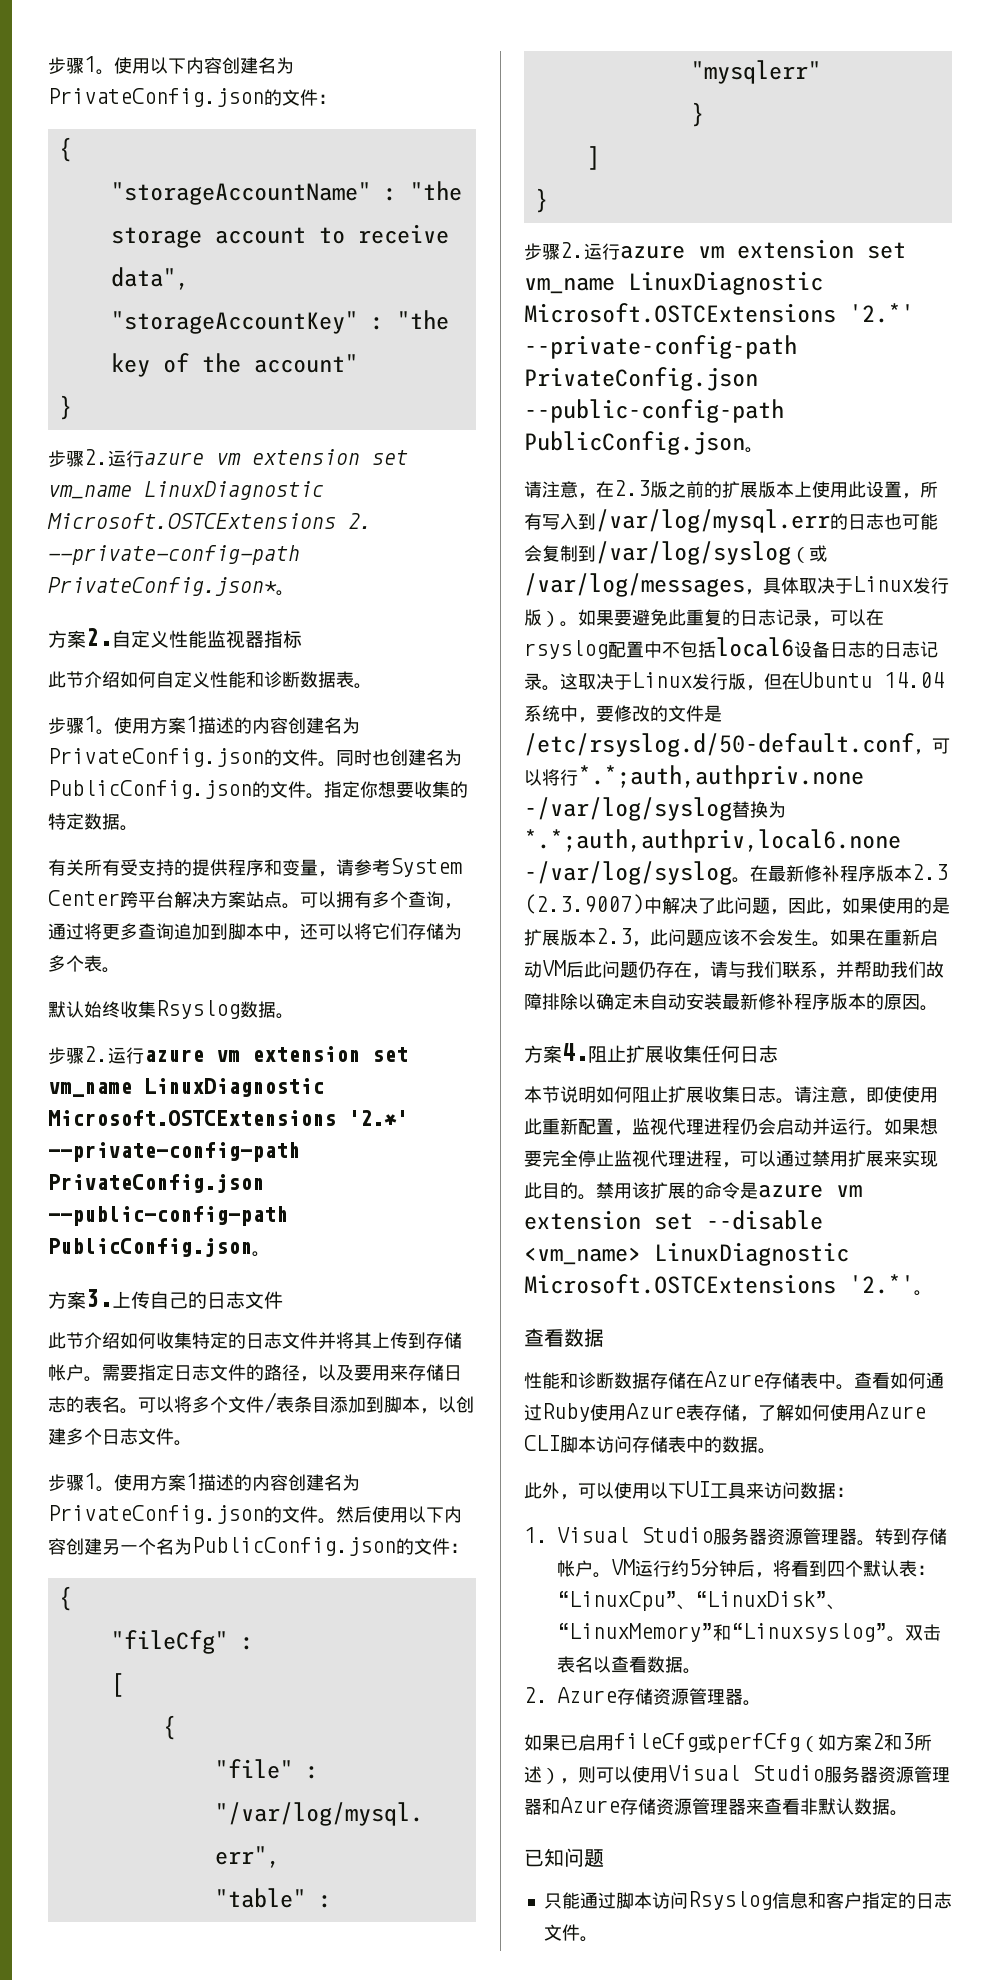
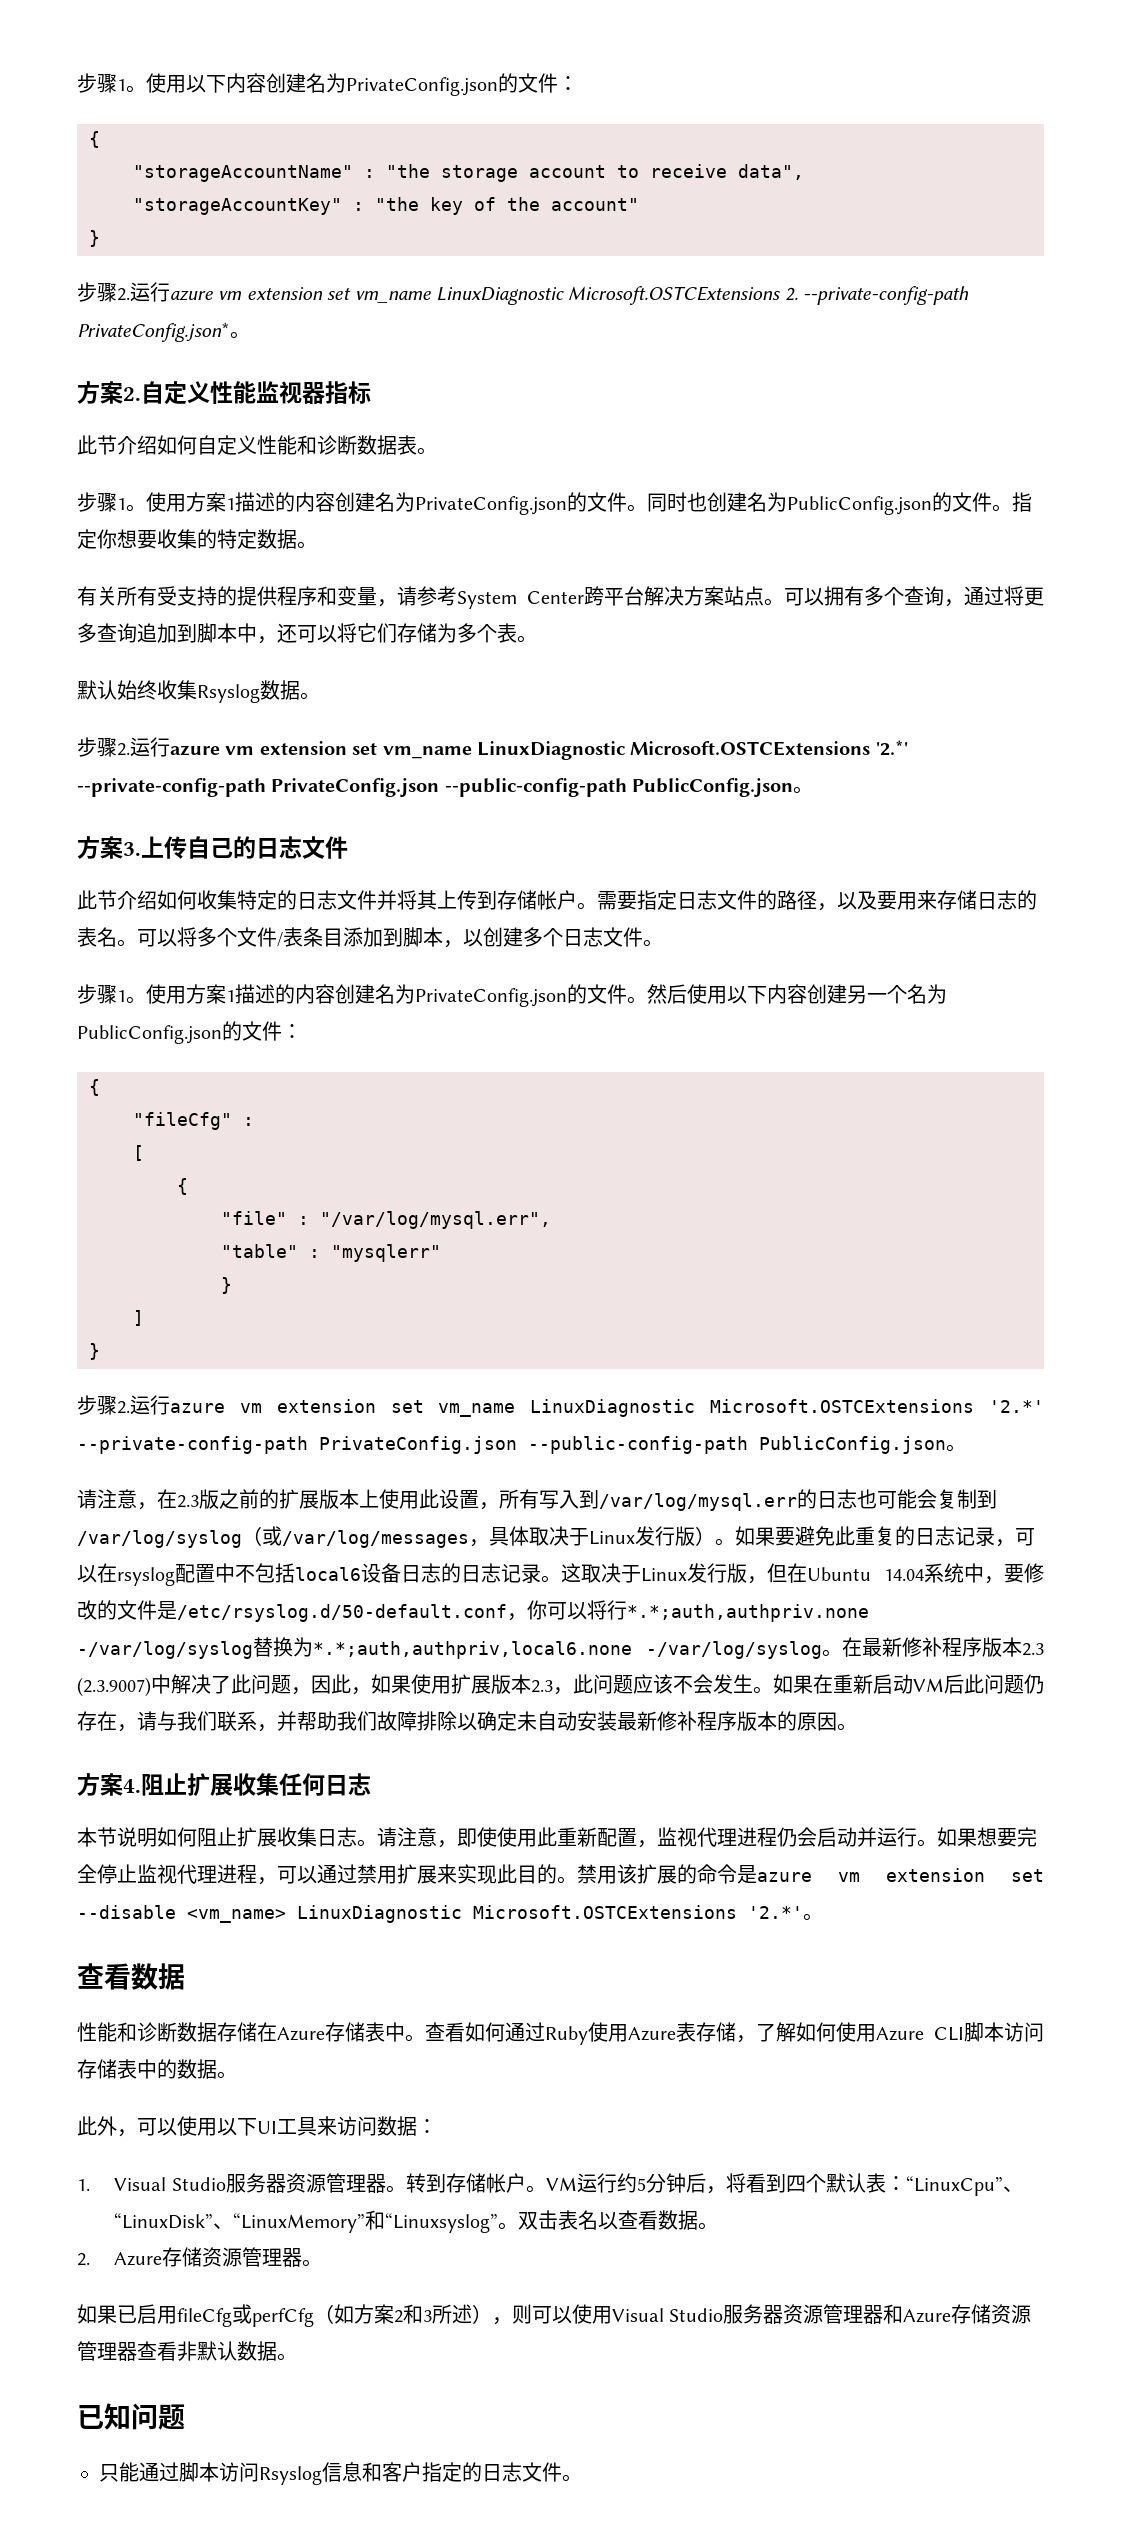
(932, 752) none -> [527,1600,547,1620] 你
[914,897,950,914] 的是 -> (451, 1685) none
[746,1798,764,1815] 来 -> (137, 2351) none

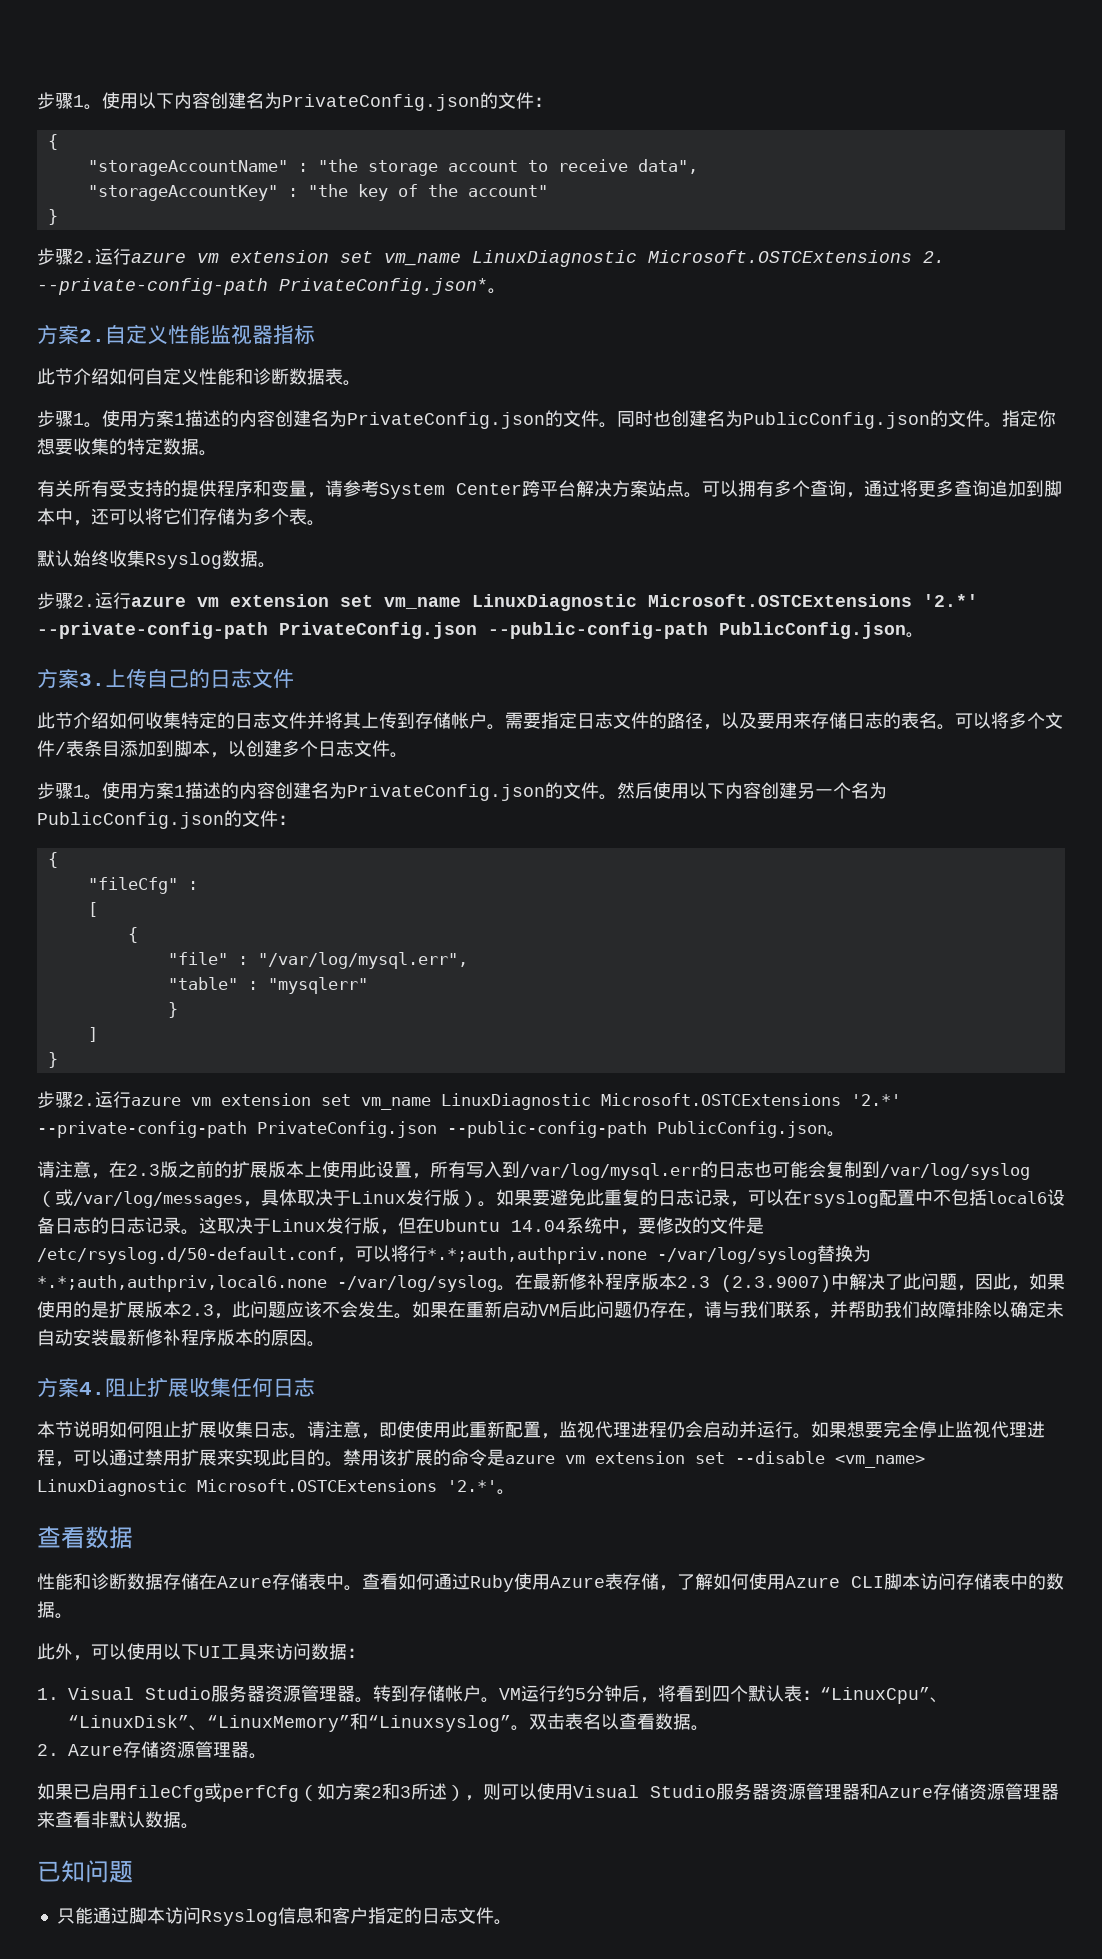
[527,1600,547,1620] 你 -> (355, 1260) none
(451, 1685) none -> [73,1301,109,1318] 的是
(137, 2351) none -> [37,1811,55,1828] 来

